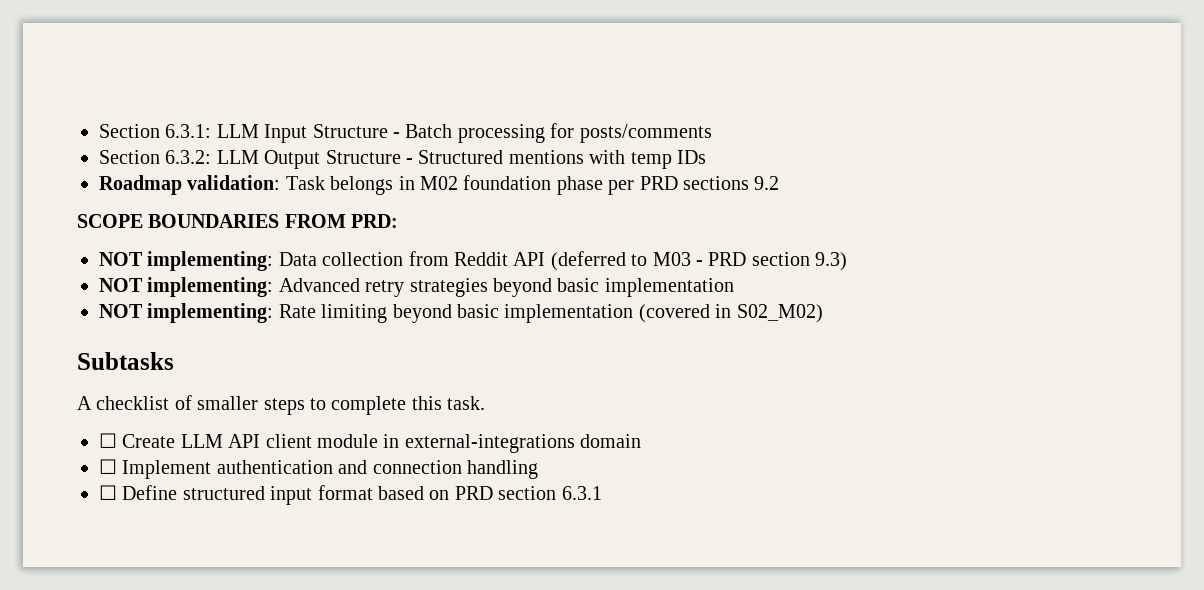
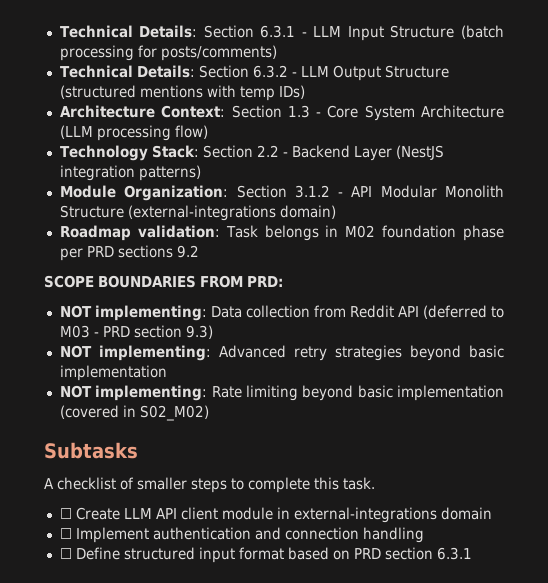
[99,123,712,143] [99,150,212,164] Section 6.3.1: LLM Input Structure - Batch processing for posts/comments // Section 6.3.2: -> [59,25,505,41] [59,45,277,61] [59,65,297,78] Technical Details: Section 6.3.1 - LLM Input Structure (batch processing for posts/comments) // Technical Details: Section 6.3.2 -
[406,150,504,164] - Structured -> [59,85,136,99] (structured
[676,150,706,164] IDs -> [278,85,305,99] [59,105,504,121] [59,125,208,141] [59,145,444,161] [59,165,201,181] [59,185,504,201] [59,205,336,221] IDs) // Architecture Context: Section 1.3 - Core System Architecture (LLM processing flow) // Technology Stack: Section 2.2 - Backend Layer (NestJS integration patterns) // Module Organization: Section 3.1.2 - API Modular Monolith Structure (external-integrations domain)

